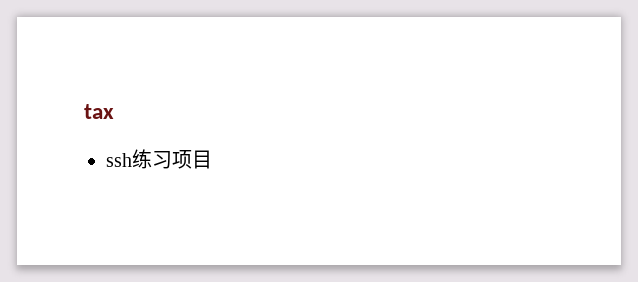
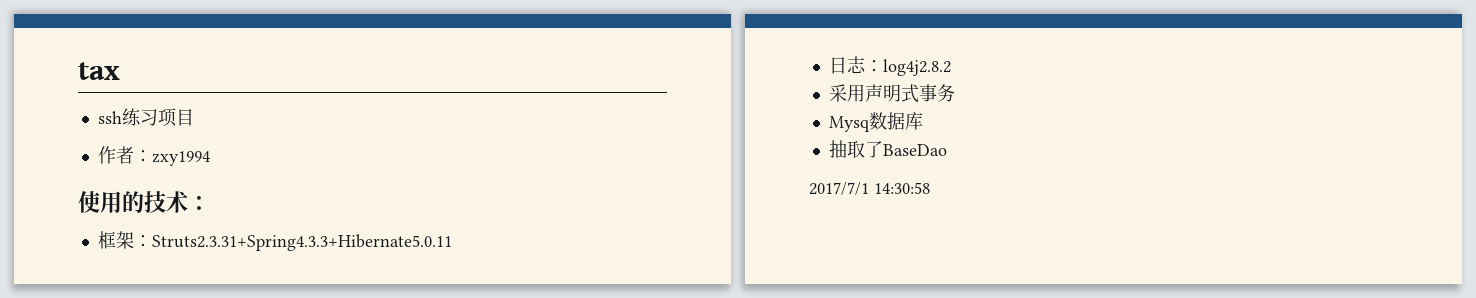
(212, 159) none -> [97,146,210,166] [78,191,210,213] [97,231,452,251] [828,56,951,76] [828,84,955,103] [828,112,923,132] [828,140,947,158] [809,182,930,195] // 作者：zxy1994 // 使用的技术： // 框架：Struts2.3.31+Spring4.3.3+Hibernate5.0.11 // 日志：log4j2.8.2 // 采用声明式事务 // Mysq数据库 // 抽取了BaseDao // 2017/7/1 14:30:58

